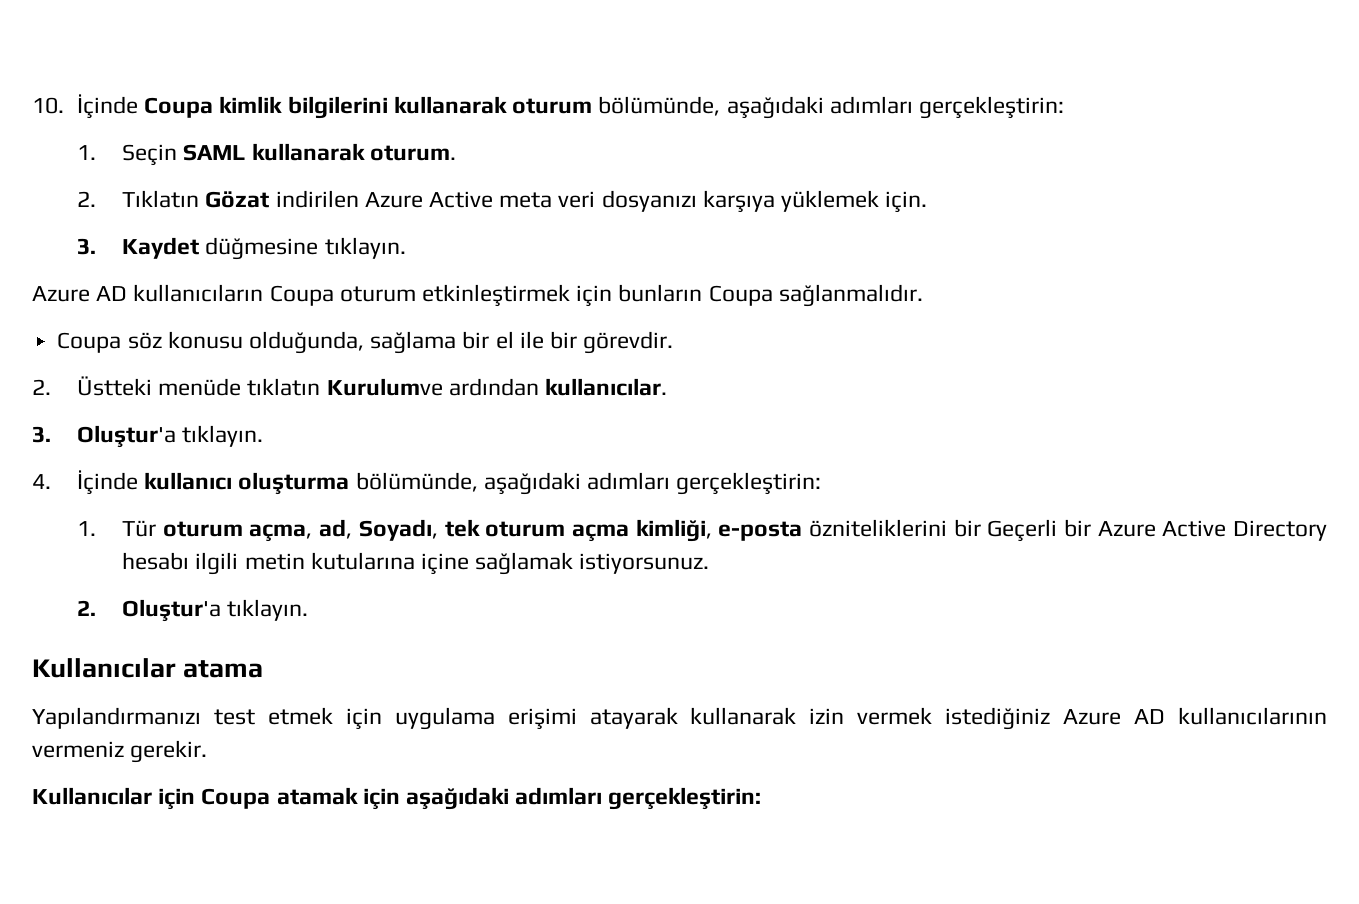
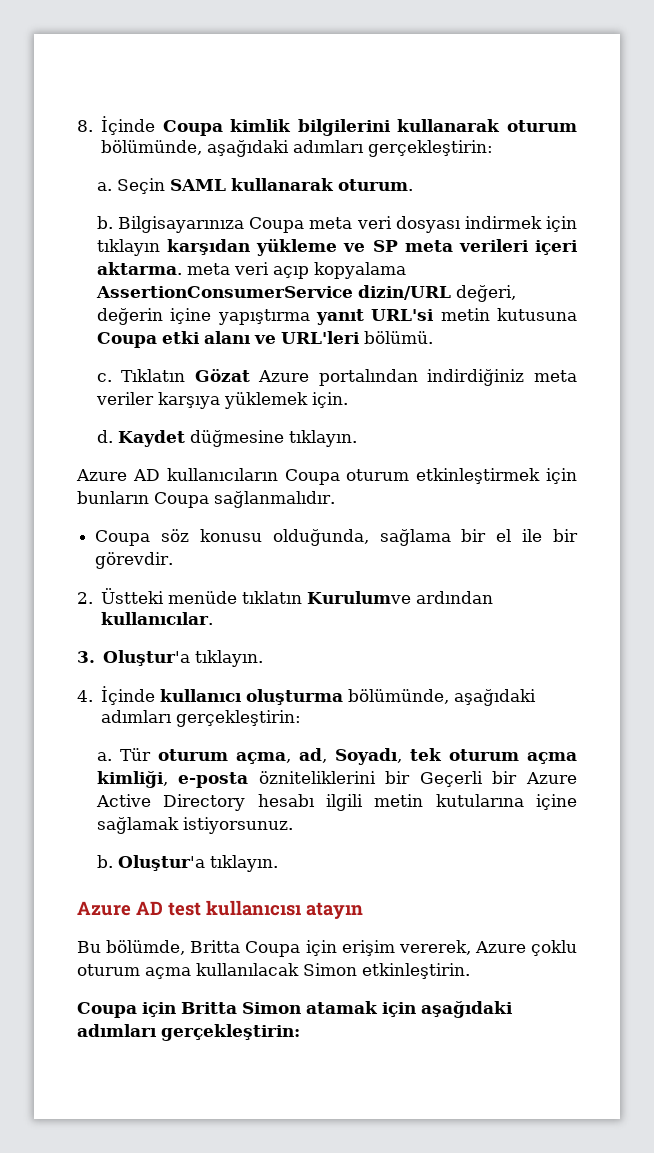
[32,97,64,114] 10. -> [77,120,93,132] 8.
[77,145,97,160] 1. -> [96,182,112,191] a.
[77,190,697,212] 2. Tıklatın Gözat indirilen Azure Active meta veri dosyanızı -> [96,216,577,233] [96,239,578,256] [96,262,406,279] [95,285,516,302] [96,308,577,325] [96,331,433,348] [96,369,577,386] [95,392,154,405] b. Bilgisayarınıza Coupa meta veri dosyası indirmek için tıklayın karşıdan yükleme ve SP meta verileri içeri aktarma. meta veri açıp kopyalama AssertionConsumerService dizin/URL değeri, değerin içine yapıştırma yanıt URL'si metin kutusuna Coupa etki alanı ve URL'leri bölümü. // c. Tıklatın Gözat Azure portalından indirdiğiniz meta veriler
[77,238,97,255] 3. -> [96,430,113,443] d.
[77,521,97,536] 1. -> [96,752,112,761] a.
[77,599,309,622] [32,658,264,678] [32,707,1327,730] [32,740,208,763] [32,787,271,810] 2. Oluştur'a tıklayın. // Kullanıcılar atama // Yapılandırmanızı test etmek için uygulama erişimi atayarak kullanarak izin vermek istediğiniz Azure AD kullanıcılarının vermeniz gerekir. // Kullanıcılar için Coupa -> [96,855,278,872] [77,900,363,919] [77,940,577,957] [77,963,470,979] [77,1002,301,1018] b. Oluştur'a tıklayın. // Azure AD test kullanıcısı atayın // Bu bölümde, Britta Coupa için erişim vererek, Azure çoklu oturum açma kullanılacak Simon etkinleştirin. // Coupa için Britta Simon

